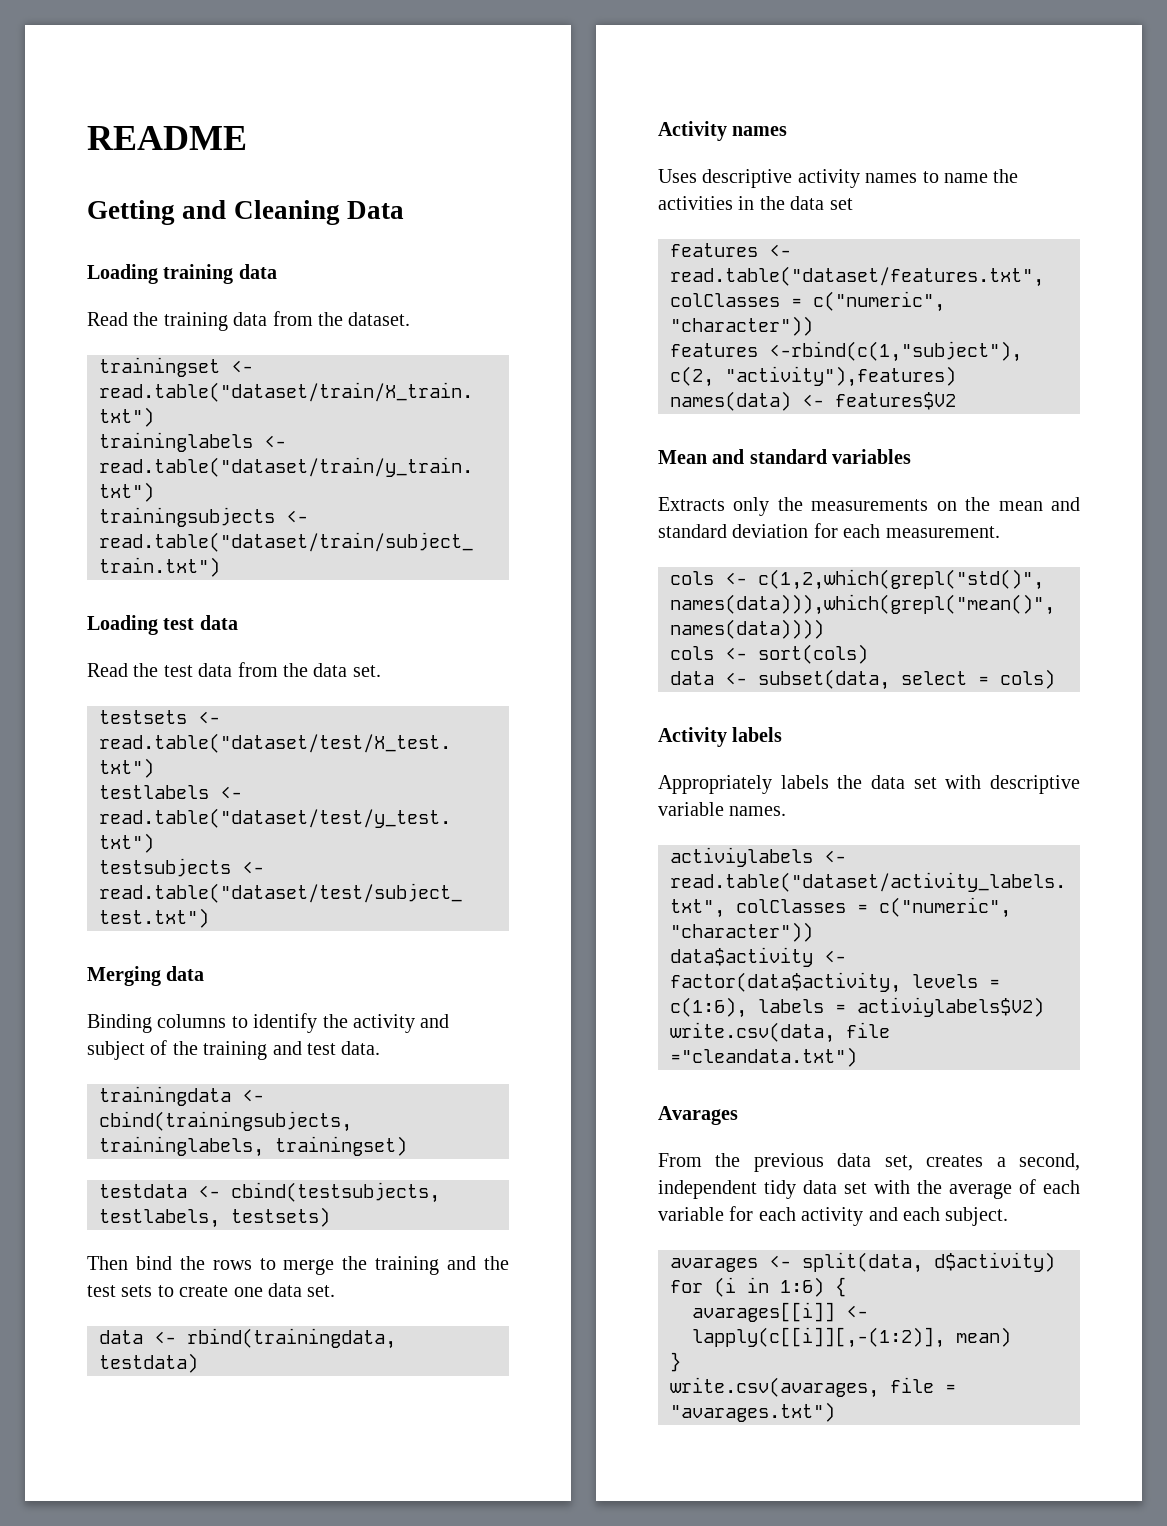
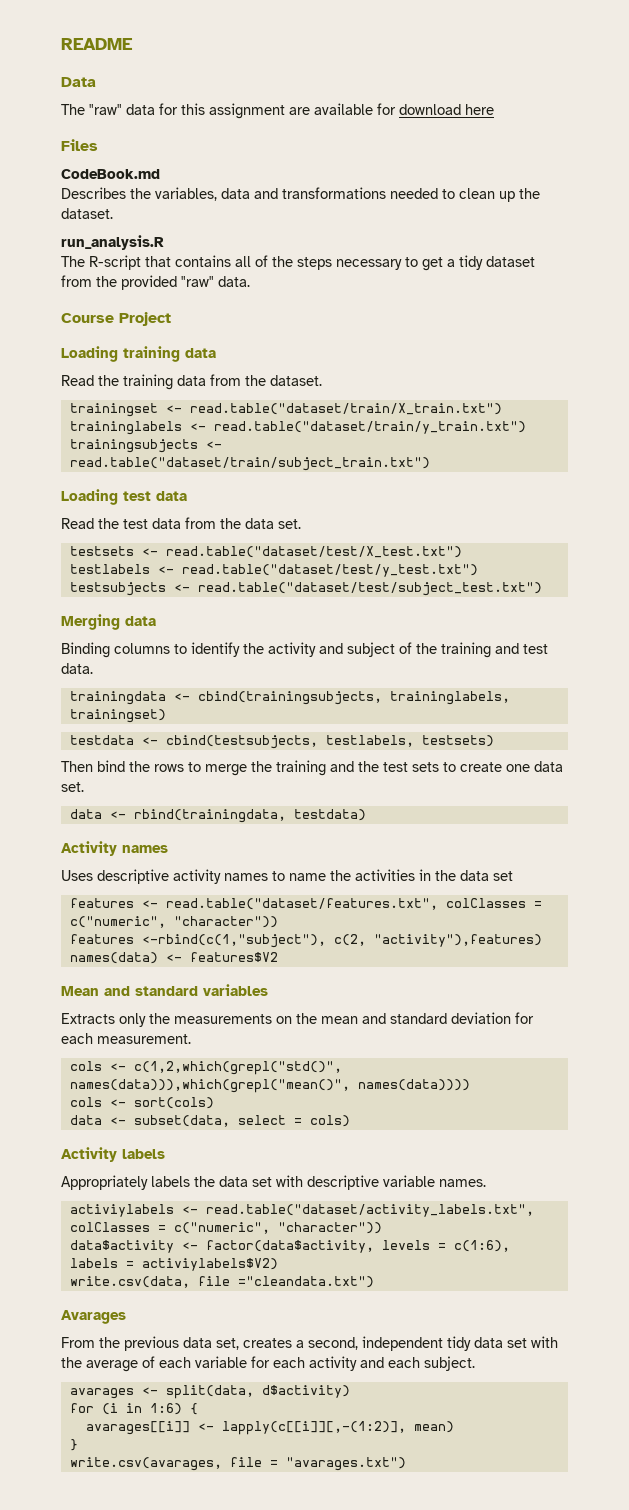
[87,200,404,225] Getting and Cleaning Data -> [61,77,96,87] [61,103,494,119] [61,139,98,151] [61,169,160,179] [61,187,540,202] [61,208,113,219] [61,235,164,250] [61,255,535,271] [61,275,250,290] [61,312,171,326] Data // The "raw" data for this assignment are available for download here // Files // CodeBook.md // Describes the variables, data and transformations needed to clean up the dataset. // run_analysis.R // The R-script that contains all of the steps necessary to get a tidy dataset from the provided "raw" data. // Course Project

